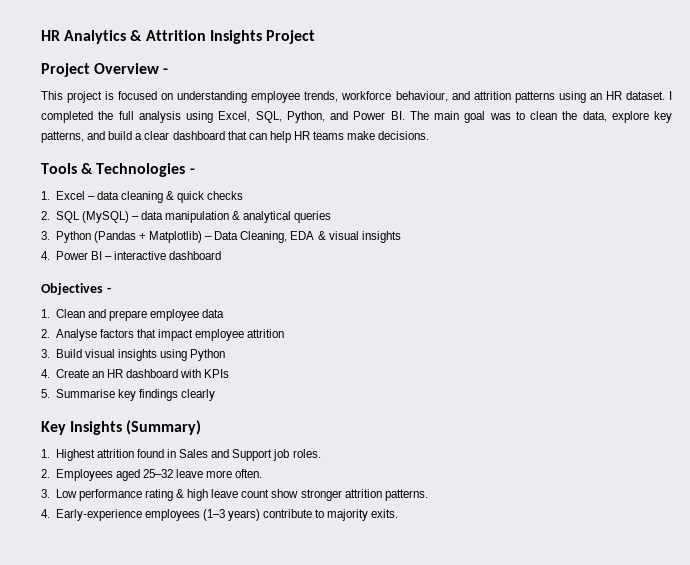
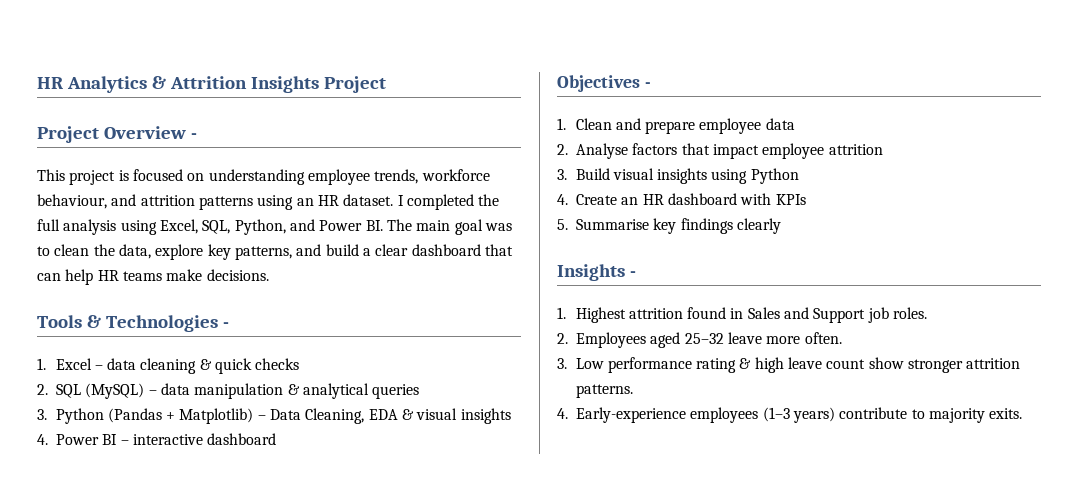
[41,420,202,435] Key Insights (Summary) -> [557,264,636,281] Insights -

